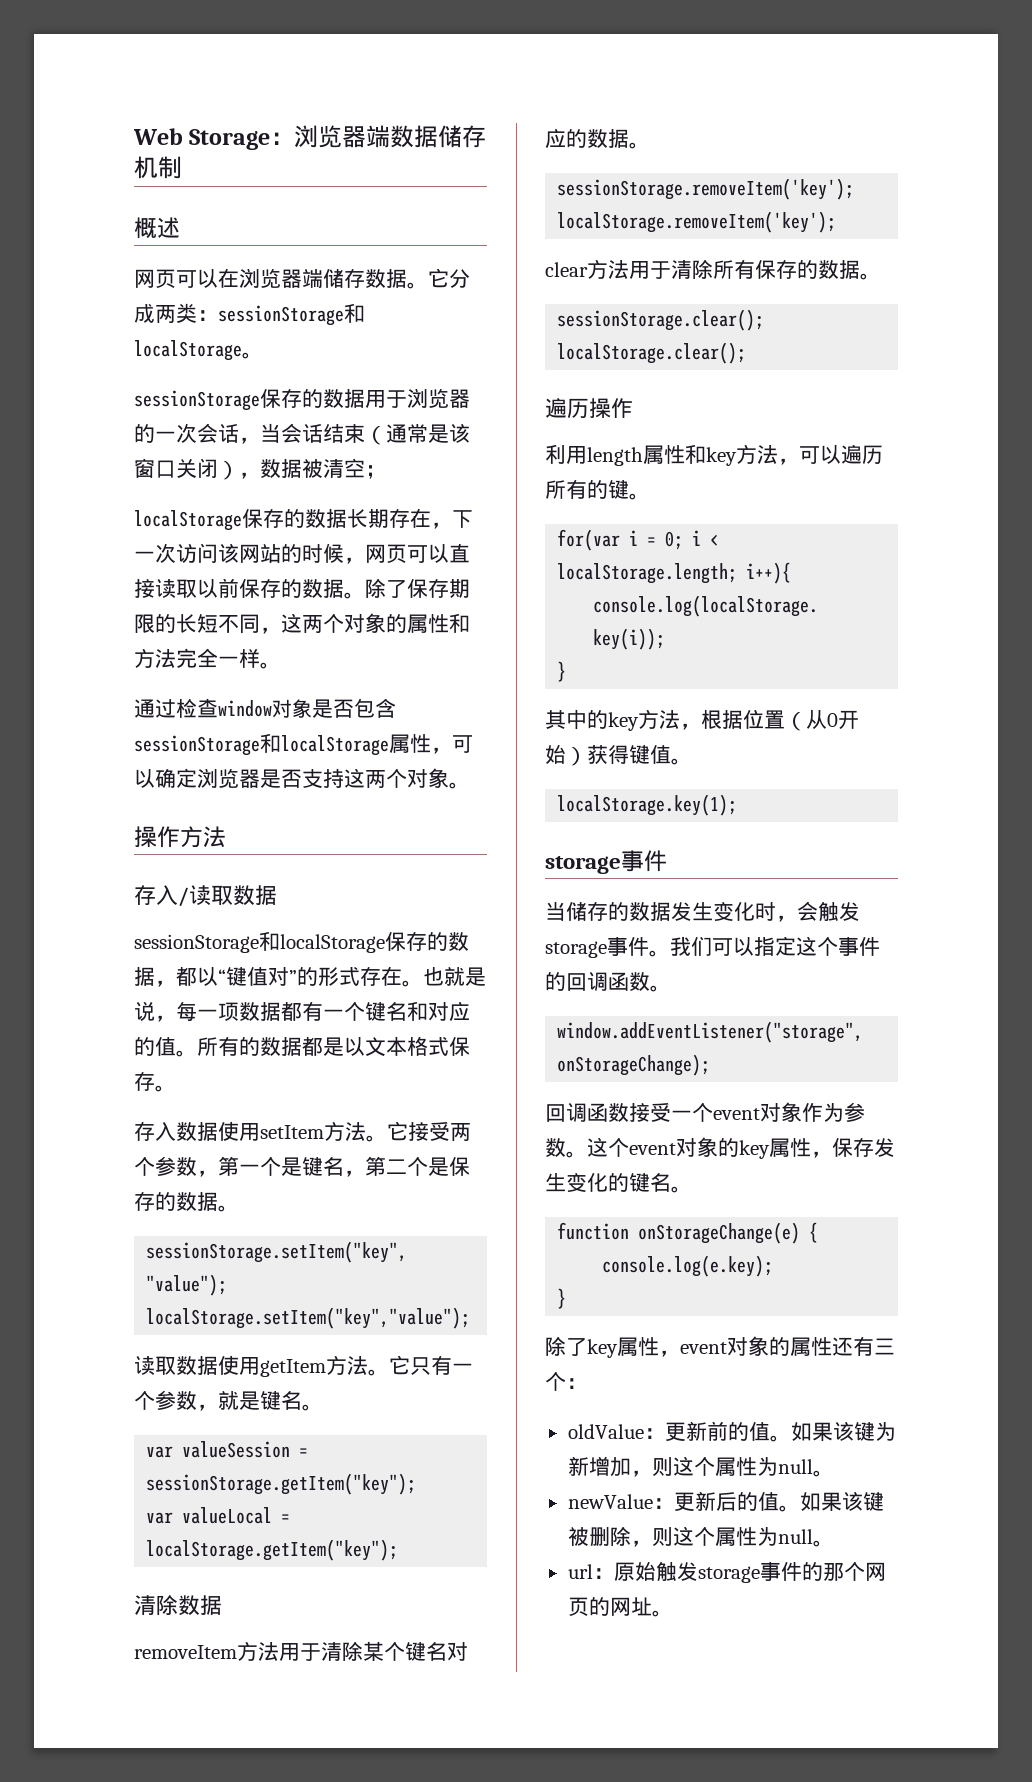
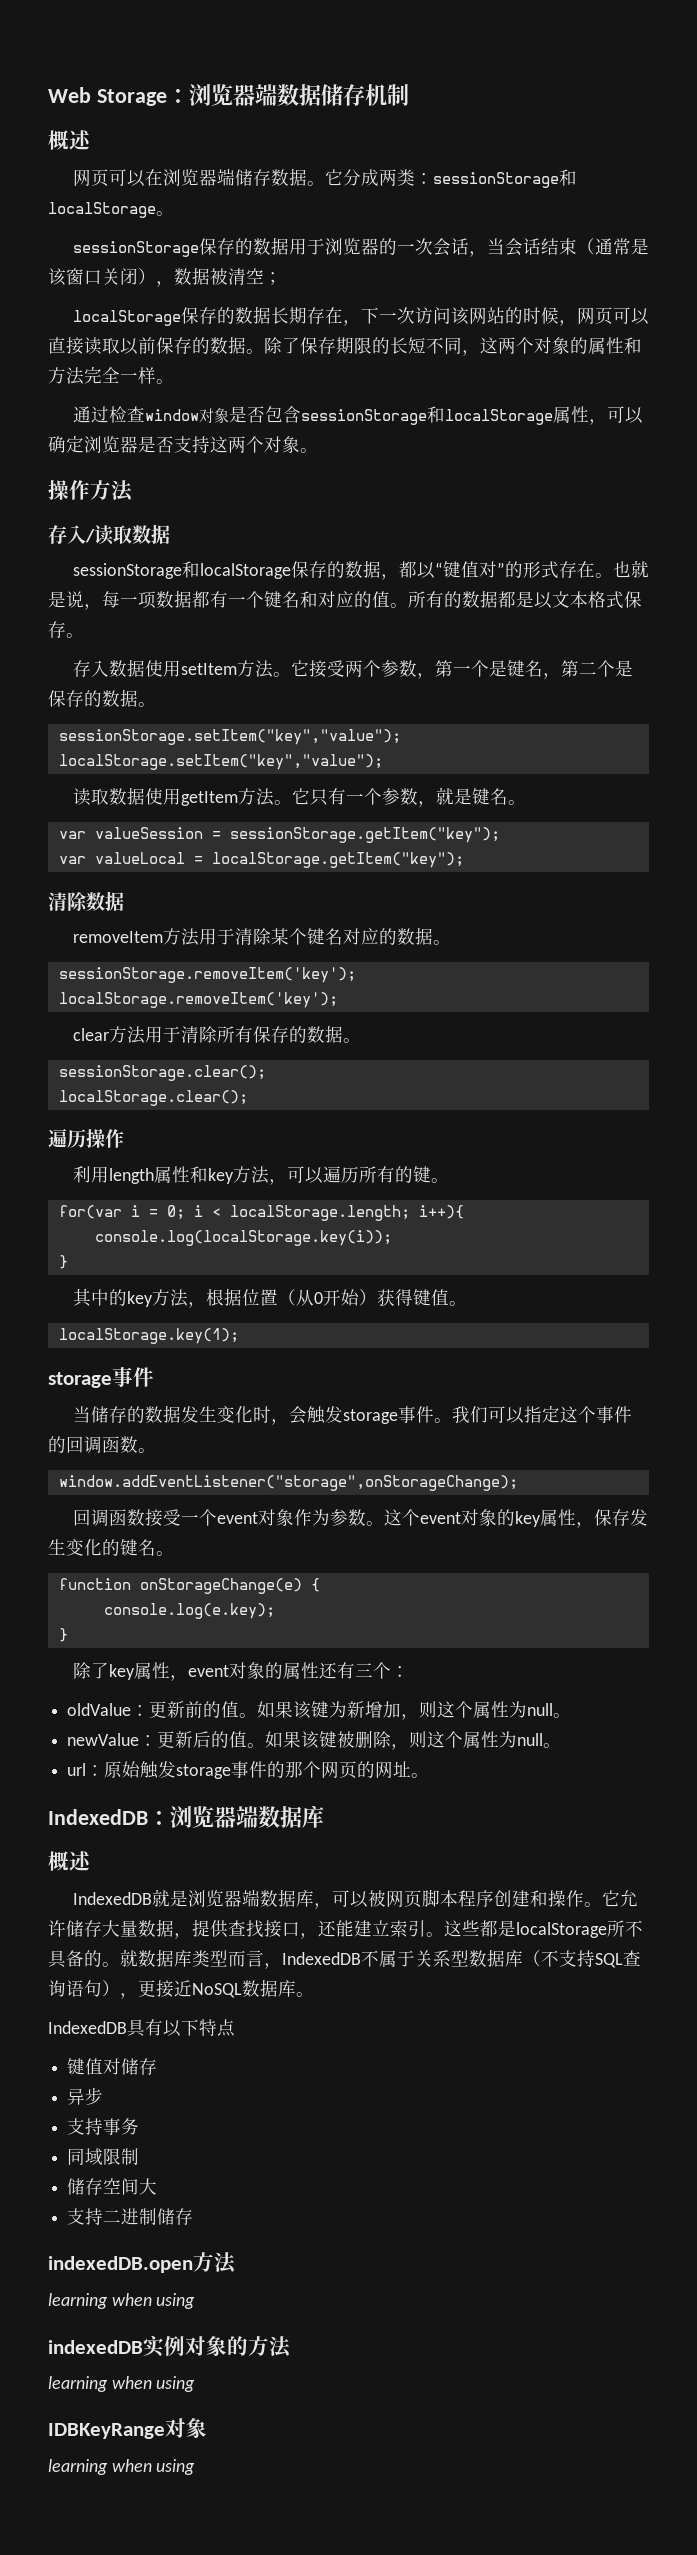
(673, 1613) none -> [48,1805,324,1828] [48,1851,91,1871] [72,1889,638,1909] [48,1919,643,1939] [48,1949,641,1969] [48,1979,314,1999] [48,2019,235,2037] [67,2058,158,2075] [67,2087,104,2105] [67,2118,140,2135] [67,2148,140,2166] [67,2178,158,2195] [67,2208,194,2225] [48,2252,237,2274] [48,2293,196,2309] [48,2335,292,2358] [48,2376,196,2392] [48,2418,207,2439] [48,2459,196,2475] // IndexedDB：浏览器端数据库 // 概述 // IndexedDB就是浏览器端数据库，可以被网页脚本程序创建和操作。它允许储存大量数据，提供查找接口，还能建立索引。这些都是localStorage所不具备的。就数据库类型而言，IndexedDB不属于关系型数据库（不支持SQL查询语句），更接近NoSQL数据库。 // IndexedDB具有以下特点 // 键值对储存 // 异步 // 支持事务 // 同域限制 // 储存空间大 // 支持二进制储存 // indexedDB.open方法 // learning when using // indexedDB实例对象的方法 // learning when using // IDBKeyRange对象 // learning when using

